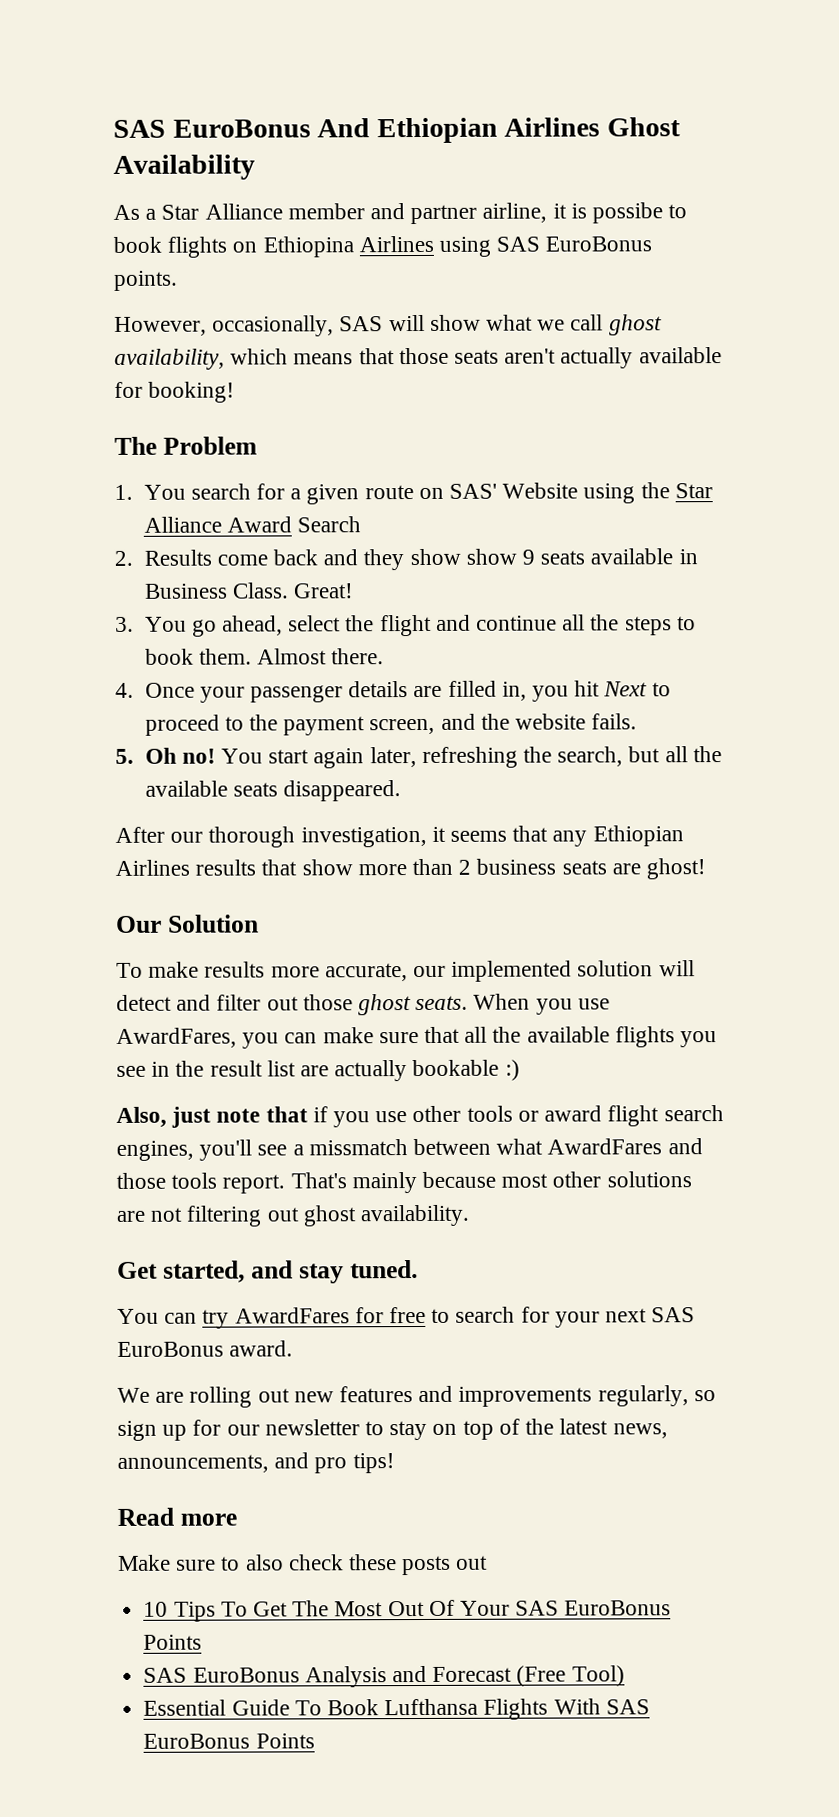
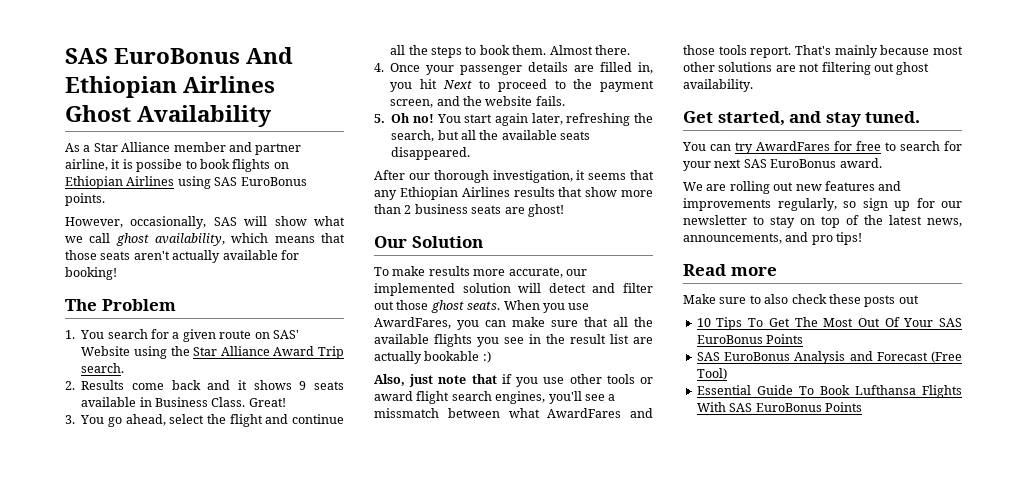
[262,236,354,258] Ethiopina -> [65,176,123,189] Ethiopian
[296,516,361,533] Search -> [318,346,344,359] [81,363,125,373] Trip search.
[363,548,517,571] they show show -> [237,380,292,390] it shows

